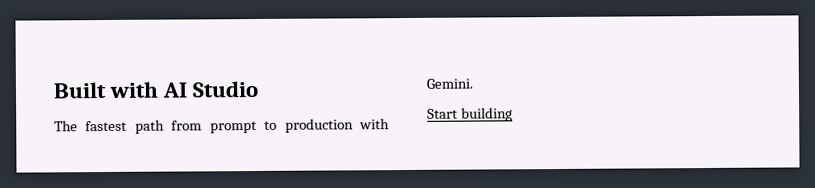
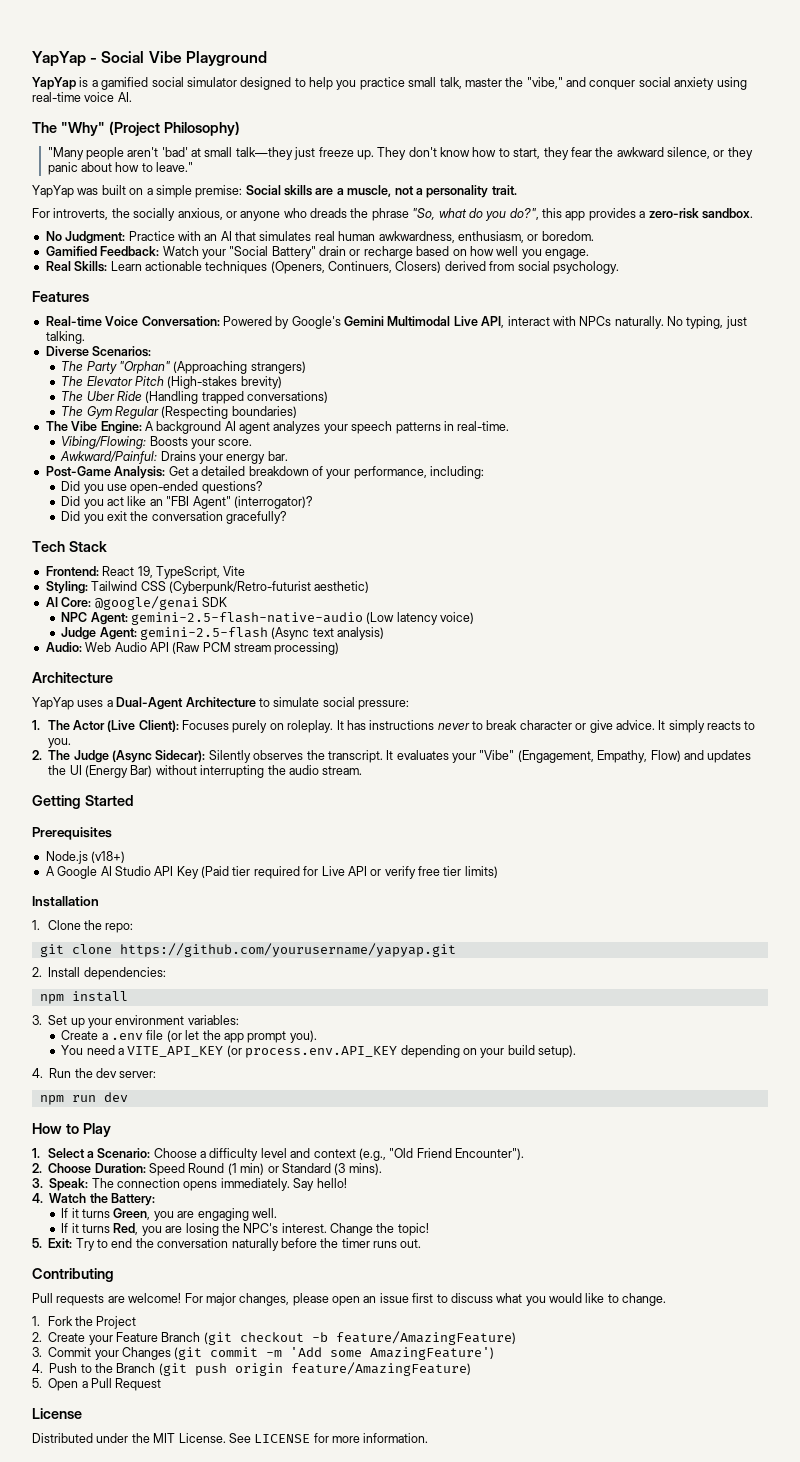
[53,80,260,99] [54,118,391,134] [426,78,473,89] [427,107,513,122] Built with AI Studio // The fastest path from prompt to production with Gemini. // Start building -> [32,51,267,67] [32,77,747,90] [32,92,132,102] [32,121,240,136] [47,147,753,160] [47,162,194,175] [32,185,517,198] [32,208,753,221] [45,231,594,244] [45,246,589,259] [45,261,619,274] [32,291,89,302] [45,316,747,329] [45,331,85,344] [45,346,152,357] [61,361,306,374] [61,376,282,389] [61,391,329,404] [61,406,297,419] [45,421,510,434] [61,436,253,449] [60,451,288,464] [45,466,485,479] [61,481,263,494] [61,496,313,509] [61,511,288,524] [32,541,107,552] [45,566,246,579] [45,581,370,594] [45,596,227,610] [61,612,475,625] [61,627,385,640] [45,642,340,655] [32,672,113,683] [32,697,409,710] [32,720,756,733] [47,738,71,748] [32,750,752,763] [48,765,363,778] [32,795,134,809] [32,827,112,840] [45,851,126,864] [45,866,498,879] [32,896,99,907] [32,920,134,933] [39,943,456,957] [32,967,166,980] [39,991,128,1004] [32,1015,239,1028] [61,1030,317,1043] [61,1045,577,1058] [32,1068,157,1078] [39,1092,128,1105] [32,1123,111,1137] [32,1148,525,1161] [32,1163,382,1176] [32,1178,347,1191] [32,1193,155,1206] [61,1208,277,1221] [61,1223,429,1236] [32,1238,422,1251] [32,1268,114,1282] [32,1293,667,1306] [32,1316,137,1329] [32,1331,516,1345] [32,1347,495,1360] [32,1362,471,1376] [32,1378,162,1391] [32,1408,82,1419] [32,1433,429,1443] YapYap - Social Vibe Playground // YapYap is a gamified social simulator designed to help you practice small talk, master the "vibe," and conquer social anxiety using real-time voice AI. // The "Why" (Project Philosophy) // "Many people aren't 'bad' at small talk—they just freeze up. They don't know how to start, they fear the awkward silence, or they panic about how to leave." // YapYap was built on a simple premise: Social skills are a muscle, not a personality trait. // For introverts, the socially anxious, or anyone who dreads the phrase "So, what do you do?", this app provides a zero-risk sandbox. // No Judgment: Practice with an AI that simulates real human awkwardness, enthusiasm, or boredom. // Gamified Feedback: Watch your "Social Battery" drain or recharge based on how well you engage. // Real Skills: Learn actionable techniques (Openers, Continuers, Closers) derived from social psychology. // Features // Real-time Voice Conversation: Powered by Google's Gemini Multimodal Live API, interact with NPCs naturally. No typing, just talking. // Diverse Scenarios: // The Party "Orphan" (Approaching strangers) // The Elevator Pitch (High-stakes brevity) // The Uber Ride (Handling trapped conversations) // The Gym Regular (Respecting boundaries) // The Vibe Engine: A background AI agent analyzes your speech patterns in real-time. // Vibing/Flowing: Boosts your score. // Awkward/Painful: Drains your energy bar. // Post-Game Analysis: Get a detailed breakdown of your performance, including: // Did you use open-ended questions? // Did you act like an "FBI Agent" (interrogator)? // Did you exit the conversation gracefully? // Tech Stack // Frontend: React 19, TypeScript, Vite // Styling: Tailwind CSS (Cyberpunk/Retro-futurist aesthetic) // AI Core: @google/genai SDK // NPC Agent: gemini-2.5-flash-native-audio (Low latency voice) // Judge Agent: gemini-2.5-flash (Async text analysis) // Audio: Web Audio API (Raw PCM stream processing) // Architecture // YapYap uses a Dual-Agent Architecture to simulate social pressure: // 1. The Actor (Live Client): Focuses purely on roleplay. It has instructions never to break character or give advice. It simply reacts to you. // 2. The Judge (Async Sidecar): Silently observes the transcript. It evaluates your "Vibe" (Engagement, Empathy, Flow) and updates the UI (Energy Bar) without interrupting the audio stream. // Getting Started // Prerequisites // Node.js (v18+) // A Google AI Studio API Key (Paid tier required for Live API or verify free tier limits) // Installation // 1. Clone the repo: // git clone https://github.com/yourusername/yapyap.git // 2. Install dependencies: // npm install // 3. Set up your environment variables: // Create a .env file (or let the app prompt you). // You need a VITE_API_KEY (or process.env.API_KEY depending on your build setup). // 4. Run the dev server: // npm run dev // How to Play // 1. Select a Scenario: Choose a difficulty level and context (e.g., "Old Friend Encounter"). // 2. Choose Duration: Speed Round (1 min) or Standard (3 mins). // 3. Speak: The connection opens immediately. Say hello! // 4. Watch the Battery: // If it turns Green, you are engaging well. // If it turns Red, you are losing the NPC's interest. Change the topic! // 5. Exit: Try to end the conversation naturally before the timer runs out. // Contributing // Pull requests are welcome! For major changes, please open an issue first to discuss what you would like to change. // 1. Fork the Project // 2. Create your Feature Branch (git checkout -b feature/AmazingFeature) // 3. Commit your Changes (git commit -m 'Add some AmazingFeature') // 4. Push to the Branch (git push origin feature/AmazingFeature) // 5. Open a Pull Request // License // Distributed under the MIT License. See LICENSE for more information.

